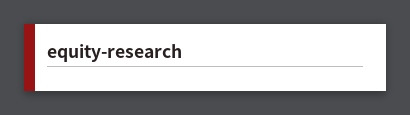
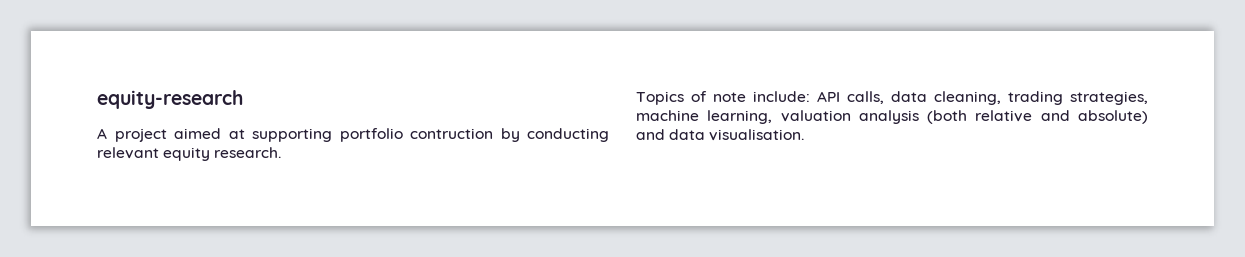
(182, 53) none -> [97,128,609,142] [97,147,282,161] [636,91,1148,105] [636,110,1148,124] [636,129,805,141] // A project aimed at supporting portfolio contruction by conducting relevant equity research. // Topics of note include: API calls, data cleaning, trading strategies, machine learning, valuation analysis (both relative and absolute) and data visualisation.

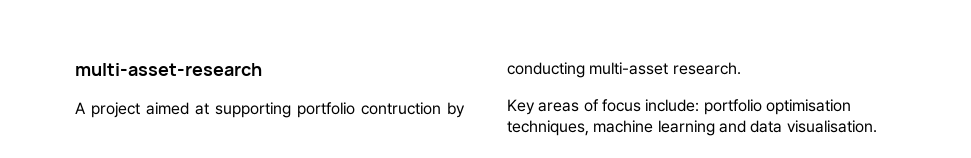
[97,90,243,109] equity-research -> [75,63,262,76] multi-asset-research
[97,147,211,161] relevant equity -> [589,62,669,75] multi-asset
[636,91,1148,105] [636,110,1148,124] Topics of note include: API calls, data cleaning, trading strategies, machine learning, valuation analysis (both relative and absolute) -> [507,99,851,115] [507,120,715,136] Key areas of focus include: portfolio optimisation techniques, machine learning

